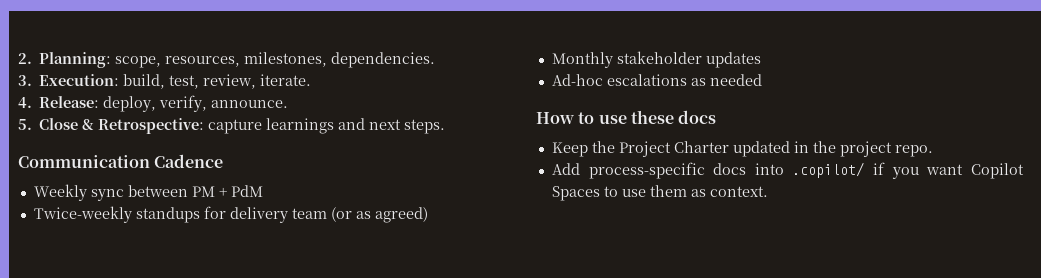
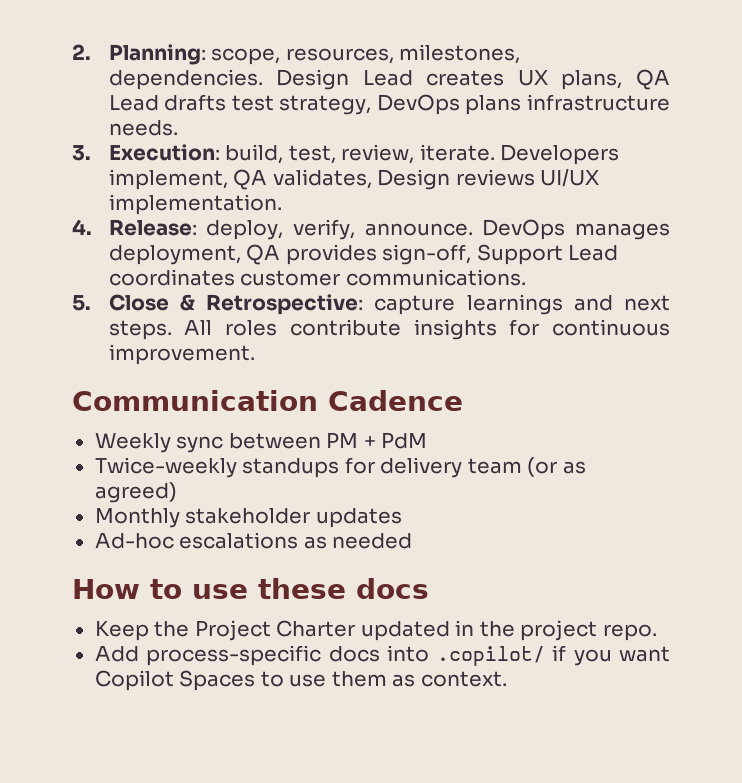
(436, 60) none -> [276,69,670,90] [108,94,670,115] [108,120,178,136] Design Lead creates UX plans, QA Lead drafts test strategy, DevOps plans infrastructure needs.
(312, 80) none -> [500,144,620,165] [108,169,600,190] [108,194,282,215] Developers implement, QA validates, Design reviews UI/UX implementation.
(289, 104) none -> [482,219,670,240] [108,244,619,265] [108,269,526,286] DevOps manages deployment, QA provides sign-off, Support Lead coordinates customer communications.
(446, 126) none -> [184,319,670,340] [108,344,255,365] All roles contribute insights for continuous improvement.

